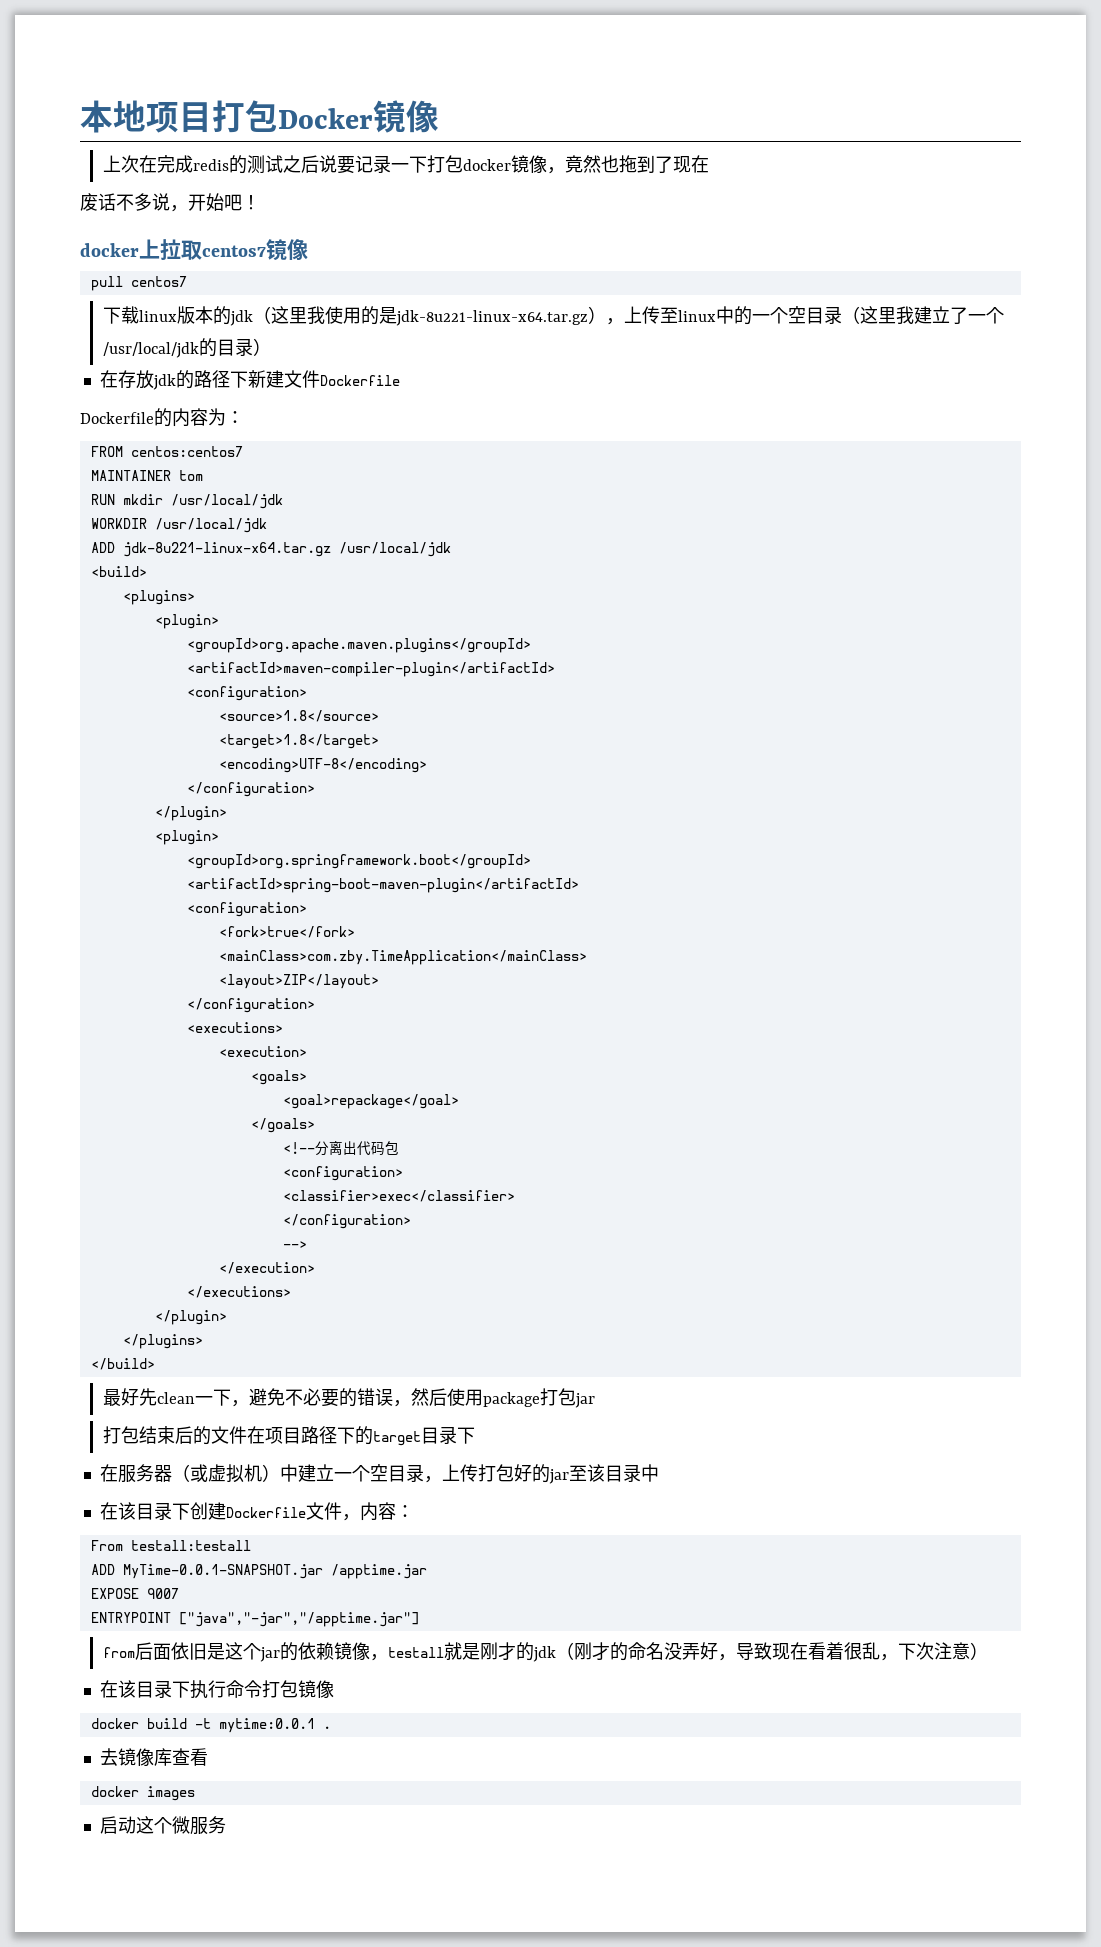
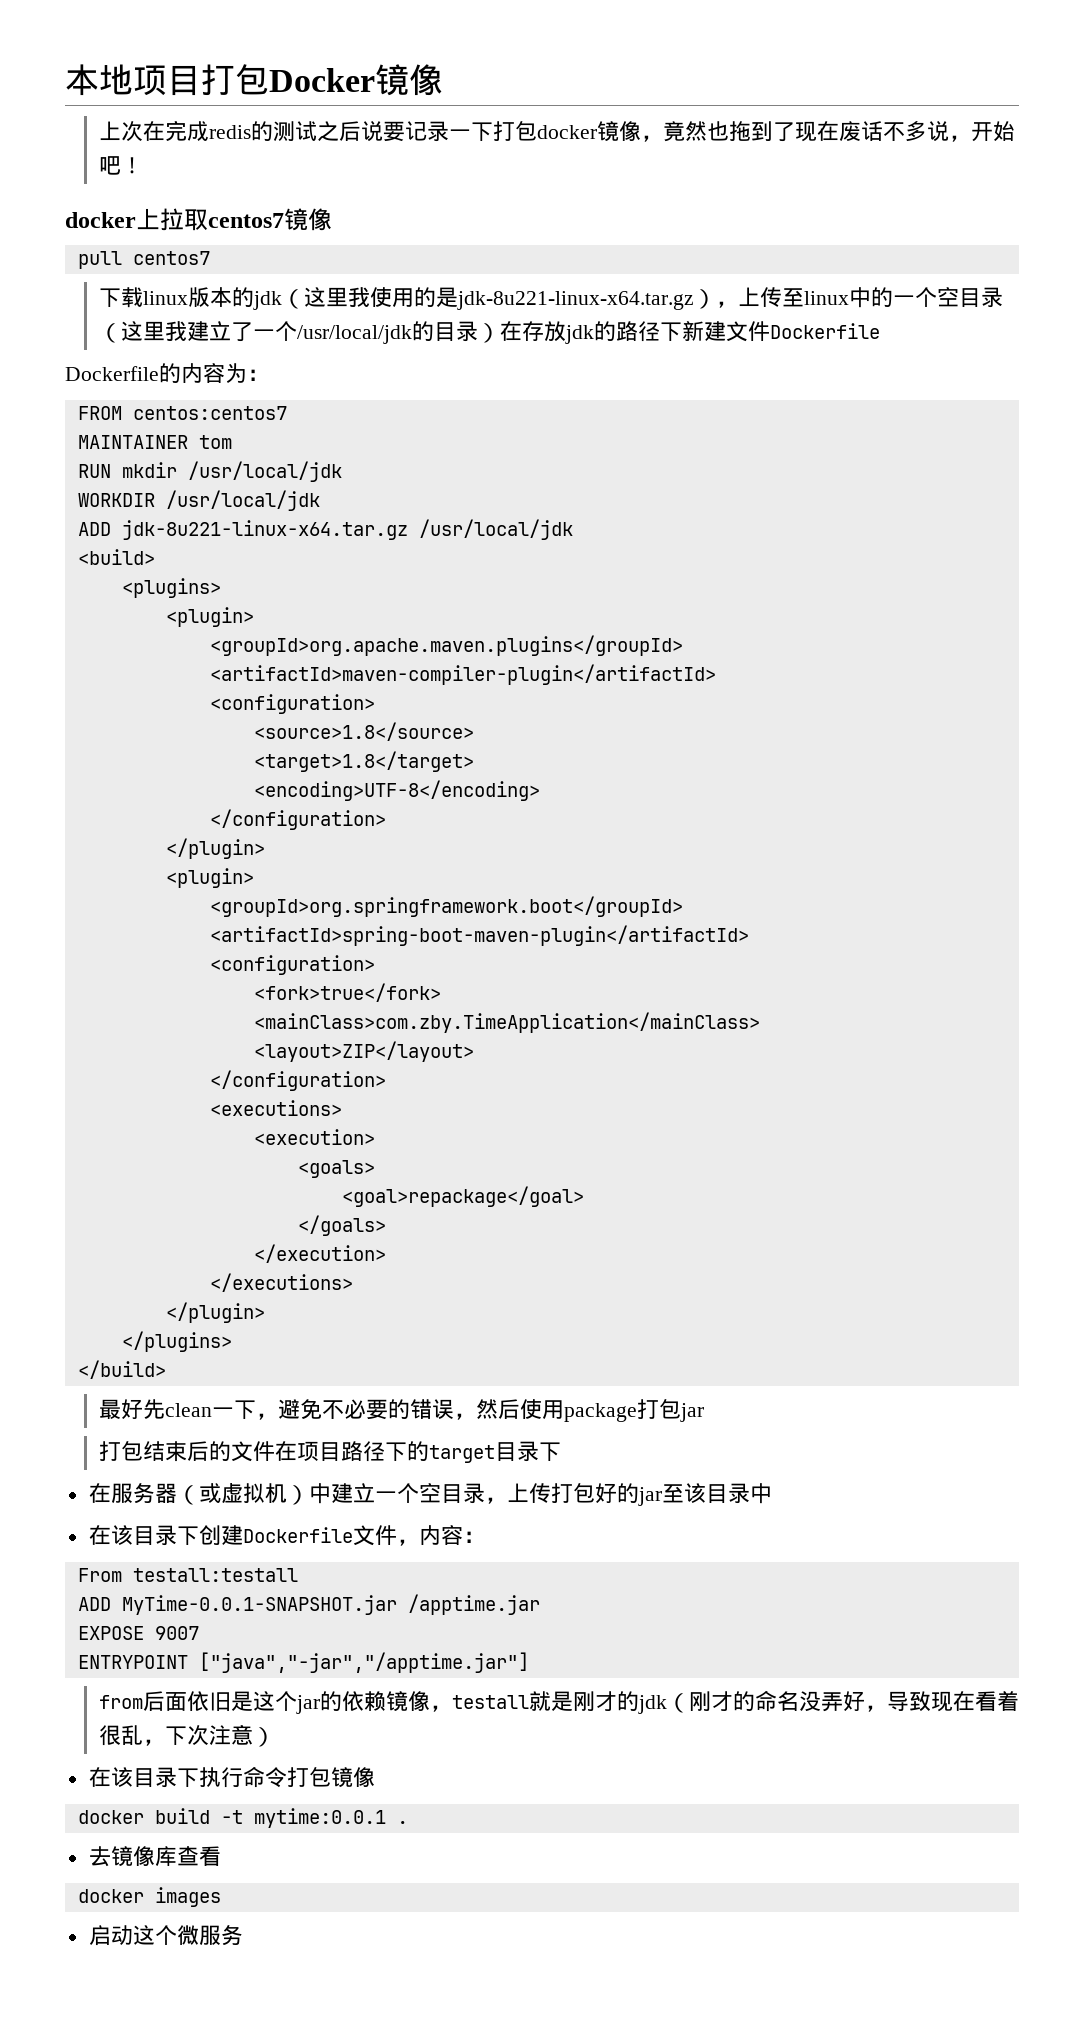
(709, 164) // -> (839, 131) none
(271, 347) // -> (500, 333) none
[282,1141,399,1156] [282,1166,403,1181] [282,1190,515,1202] [282,1214,411,1229] [282,1241,307,1249] // <!--分离出代码包 // <configuration> // <classifier>exec</classifier> // </configuration> // --> -> (386, 1225) none

